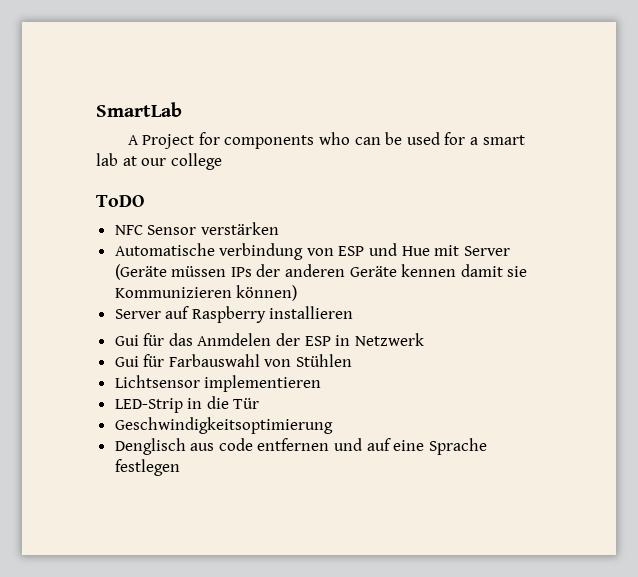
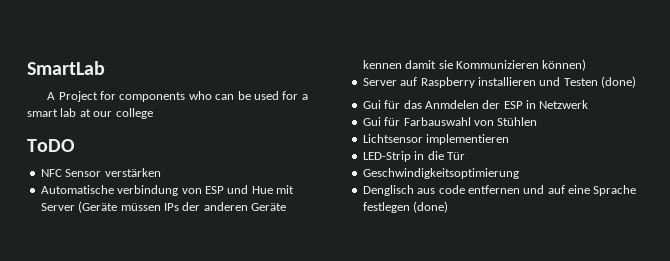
(354, 312) none -> [539,76,636,88] und Testen (done)
(180, 467) none -> [413,201,449,213] (done)

